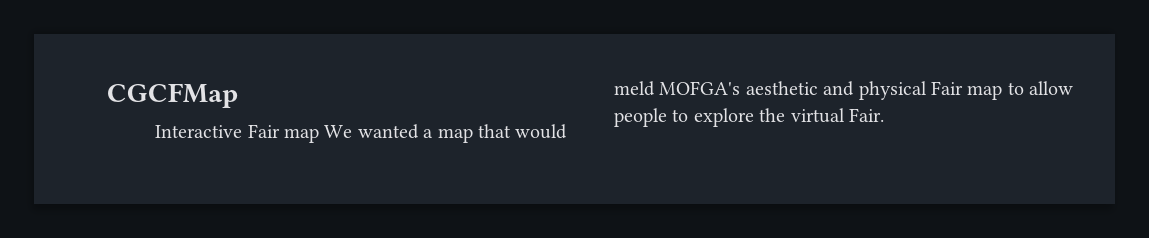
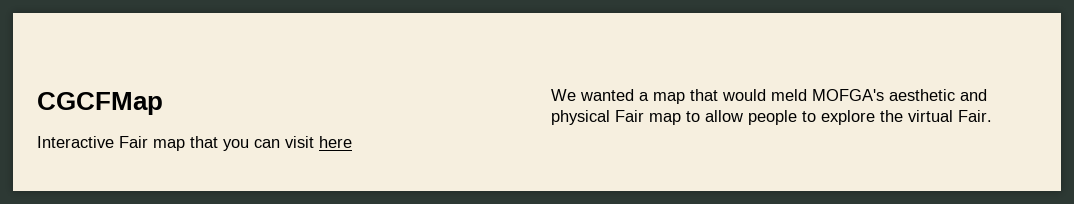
(319, 135) none -> [190,136,352,151] that you can visit here //

